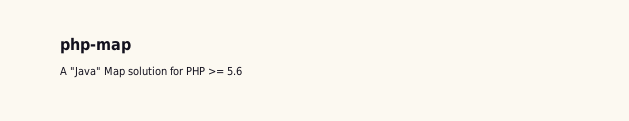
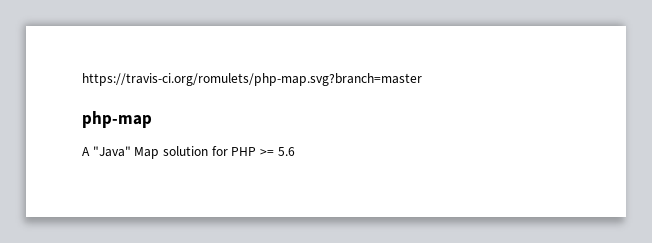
(60, 45) none -> [82,73,422,86] https://travis-ci.org/romulets/php-map.svg?branch=master //

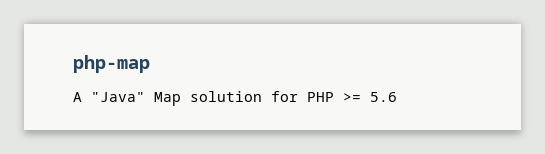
[82,73,422,86] https://travis-ci.org/romulets/php-map.svg?branch=master // -> (73, 64) none

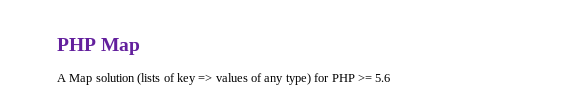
[73,55,150,73] php-map -> [57,38,141,55] PHP Map
[91,92,145,102] "Java" -> (66, 78) none
(262, 96) none -> [137,73,311,85] (lists of key => values of any type)

